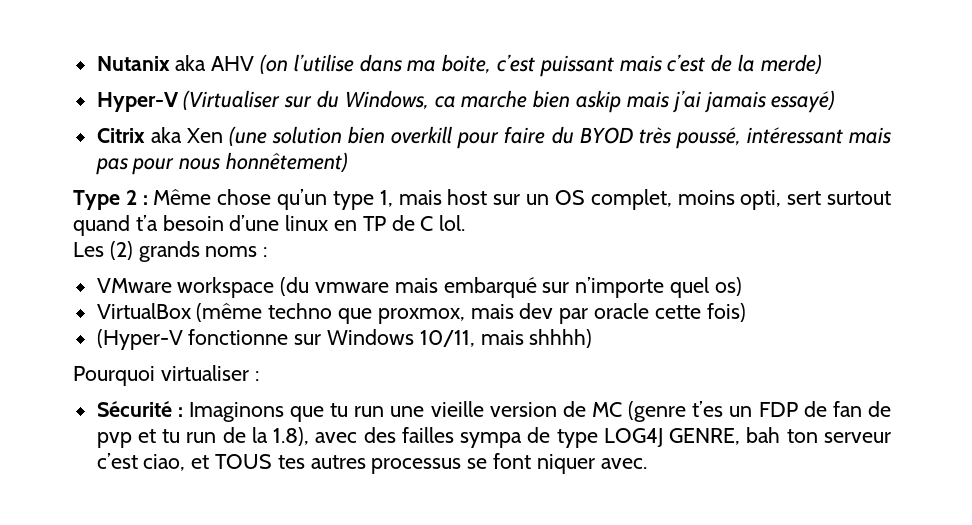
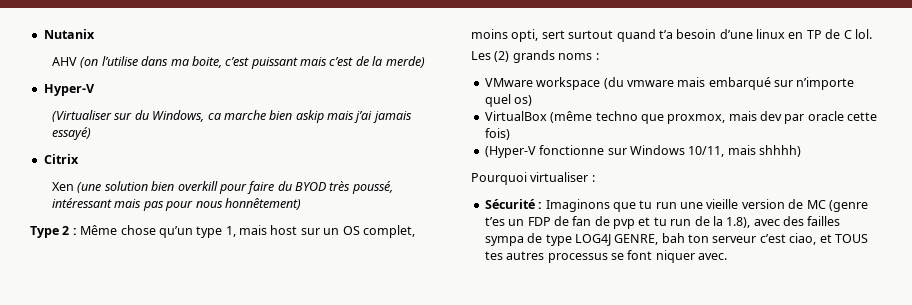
[175,55,207,71] aka -> (95, 34) //
(179, 102) none -> (95, 90) //
[150,127,182,143] aka -> (79, 159) //

